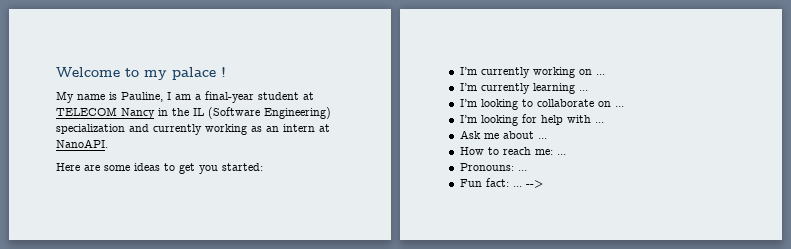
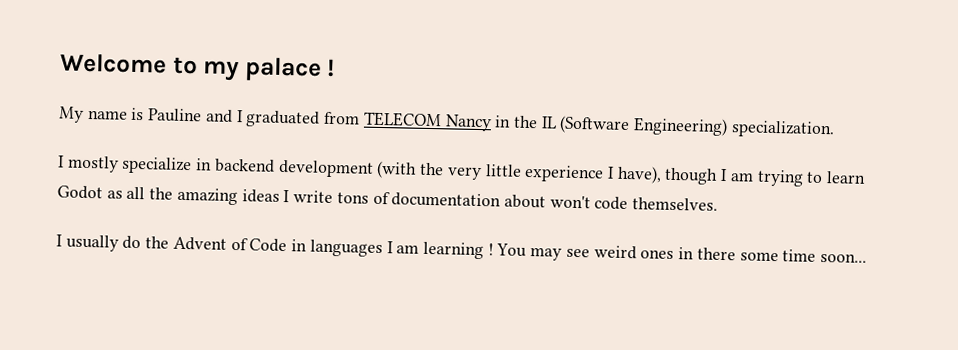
[121,91,314,103] Pauline, I am a final-year student at -> [148,108,361,128] Pauline and I graduated from
[56,124,330,135] [56,139,108,148] [56,163,263,174] [459,67,605,78] [459,83,588,94] [459,99,624,110] [459,114,604,126] [459,130,547,139] [459,147,566,155] [459,163,527,171] [459,178,543,188] specialization and currently working as an intern at NanoAPI. // Here are some ideas to get you started: // I’m currently working on ... // I’m currently learning ... // I’m looking to collaborate on ... // I’m looking for help with ... // Ask me about ... // How to reach me: ... // Pronouns: ... // Fun fact: ... --> -> [730,120,835,139] [58,155,867,187] [57,185,719,211] [56,234,867,263] specialization. // I mostly specialize in backend development (with the very little experience I have), though I am trying to learn Godot as all the amazing ideas I write tons of documentation about won't code themselves. // I usually do the Advent of Code in languages I am learning ! You may see weird ones in there some time soon...

